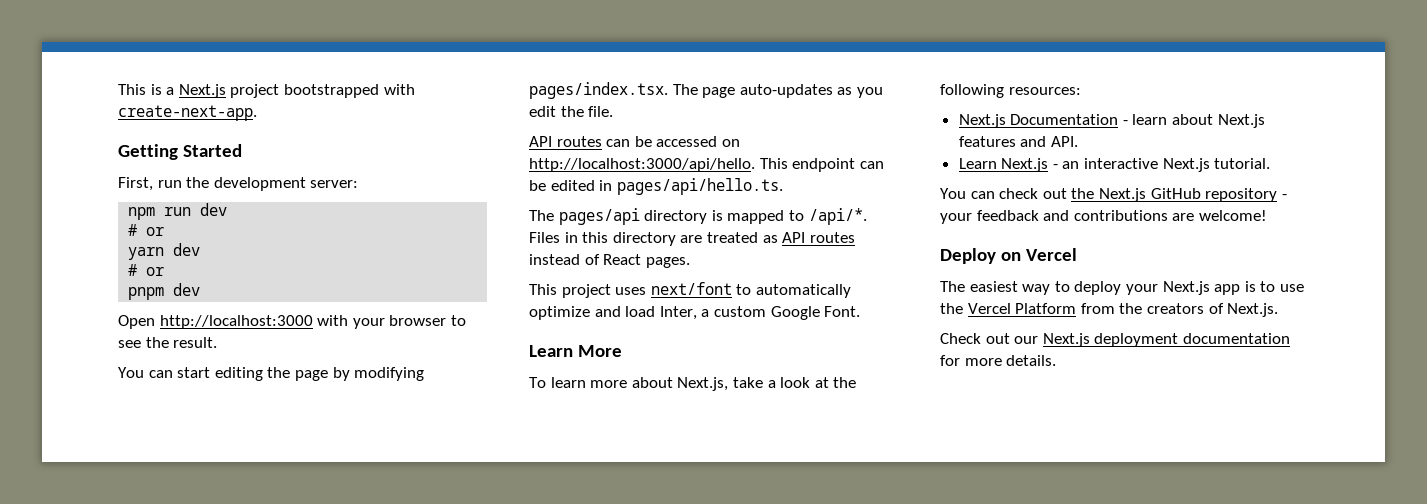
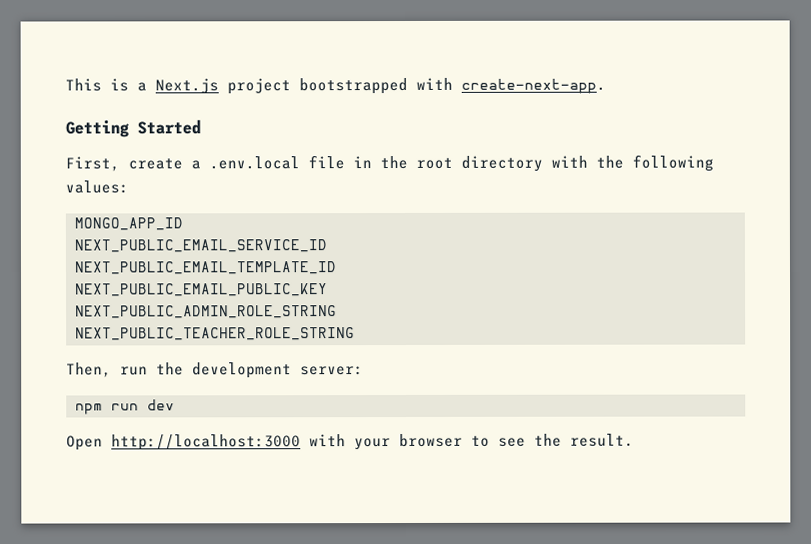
(153, 184) none -> [128,154,714,172] [65,180,129,194] [74,217,183,231] [74,239,327,253] [74,261,337,275] [75,283,328,297] [75,305,337,319] [75,327,355,341] [66,362,112,378] create a .env.local file in the root directory with the following values: // MONGO_APP_ID // NEXT_PUBLIC_EMAIL_SERVICE_ID // NEXT_PUBLIC_EMAIL_TEMPLATE_ID // NEXT_PUBLIC_EMAIL_PUBLIC_KEY // NEXT_PUBLIC_ADMIN_ROLE_STRING // NEXT_PUBLIC_TEACHER_ROLE_STRING // Then,
[128,224,165,236] [128,243,201,260] [128,264,165,276] [128,283,201,300] // # or // yarn dev // # or // pnpm dev -> (175, 405) none
[118,367,425,381] [529,82,883,99] [529,106,614,117] [529,136,740,147] [529,158,884,172] [529,178,783,195] [529,208,867,225] [529,232,855,246] [529,254,690,268] [529,282,851,298] [529,306,861,320] [529,345,622,357] [529,377,857,391] [940,84,1081,98] [958,114,1265,128] [958,136,1078,147] [958,158,1271,172] [940,188,1287,202] [940,210,1267,224] [940,248,1077,264] [940,281,1304,295] [940,303,1279,317] [940,333,1290,347] [940,355,1057,366] // You can start editing the page by modifying pages/index.tsx. The page auto-updates as you edit the file. // API routes can be accessed on http://localhost:3000/api/hello. This endpoint can be edited in pages/api/hello.ts. // The pages/api directory is mapped to /api/*. Files in this directory are treated as API routes instead of React pages. // This project uses next/font to automatically optimize and load Inter, a custom Google Font. // Learn More // To learn more about Next.js, take a look at the following resources: // Next.js Documentation - learn about Next.js features and API. // Learn Next.js - an interactive Next.js tutorial. // You can check out the Next.js GitHub repository - your feedback and contributions are welcome! // Deploy on Vercel // The easiest way to deploy your Next.js app is to use the Vercel Platform from the creators of Next.js. // Check out our Next.js deployment documentation for more details. -> (634, 440) none

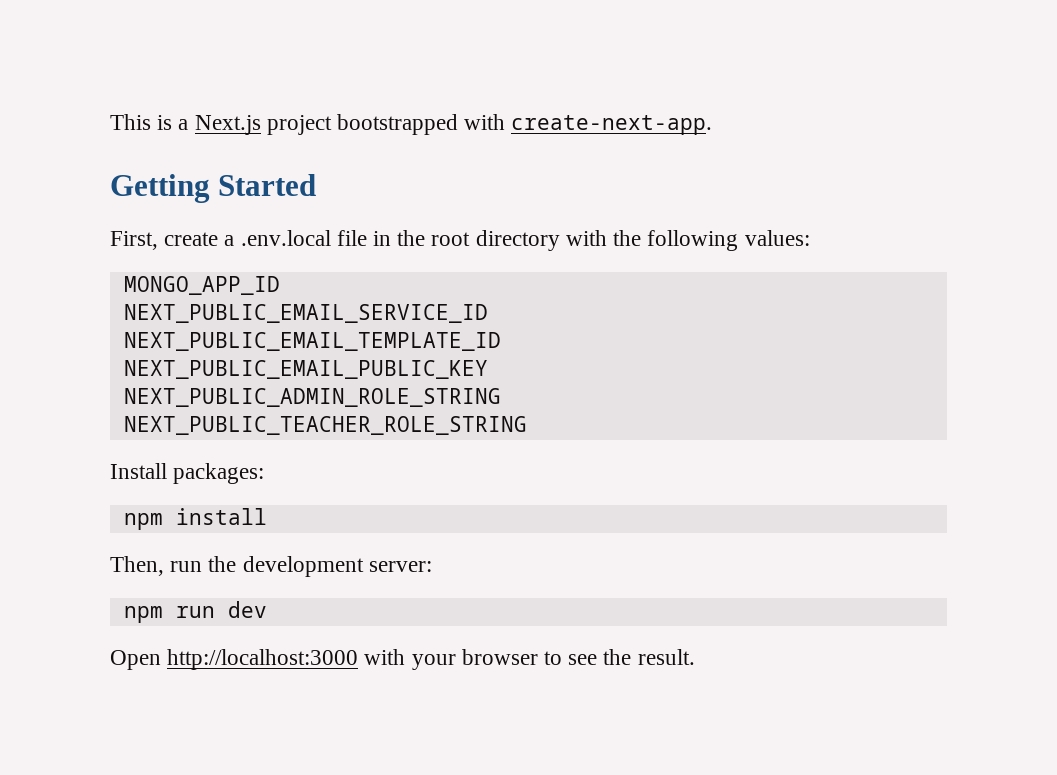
(355, 334) none -> [110,463,265,484] [123,508,267,530] // Install packages: // npm install

